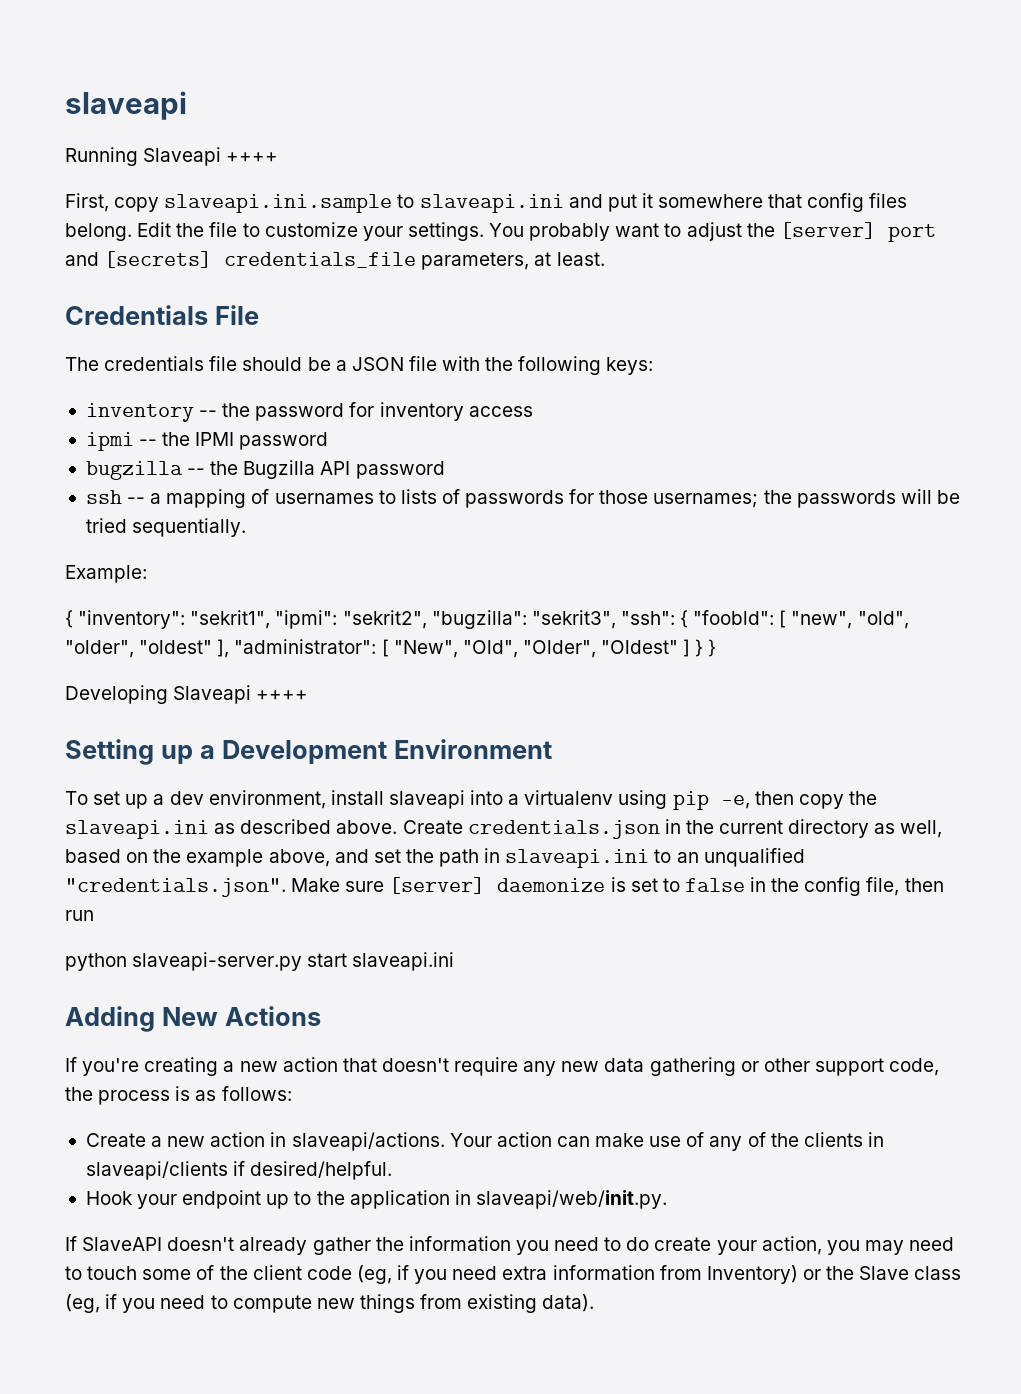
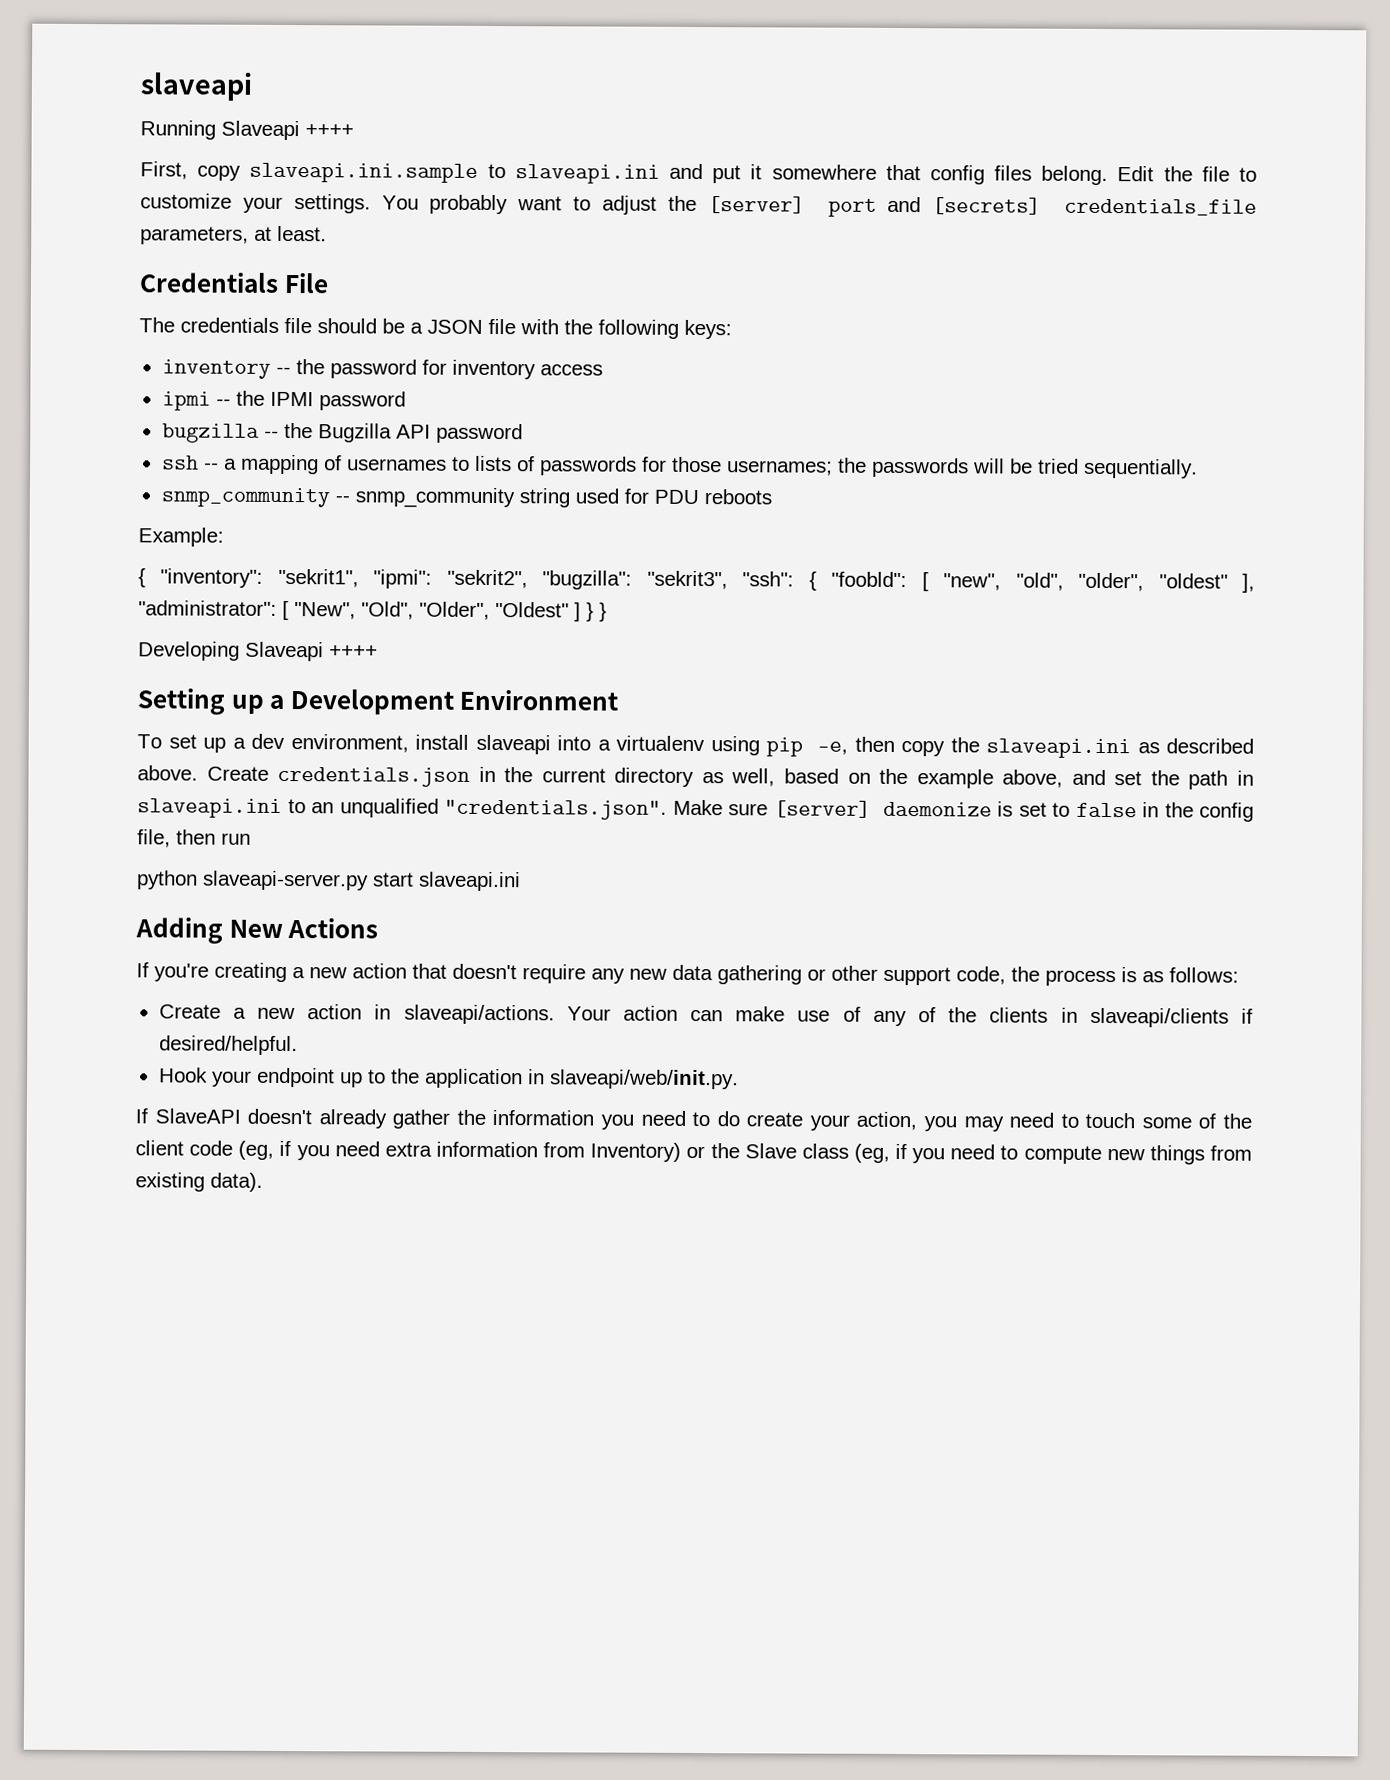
(247, 527) none -> [160,487,772,509] // snmp_community -- snmp_community string used for PDU reboots

